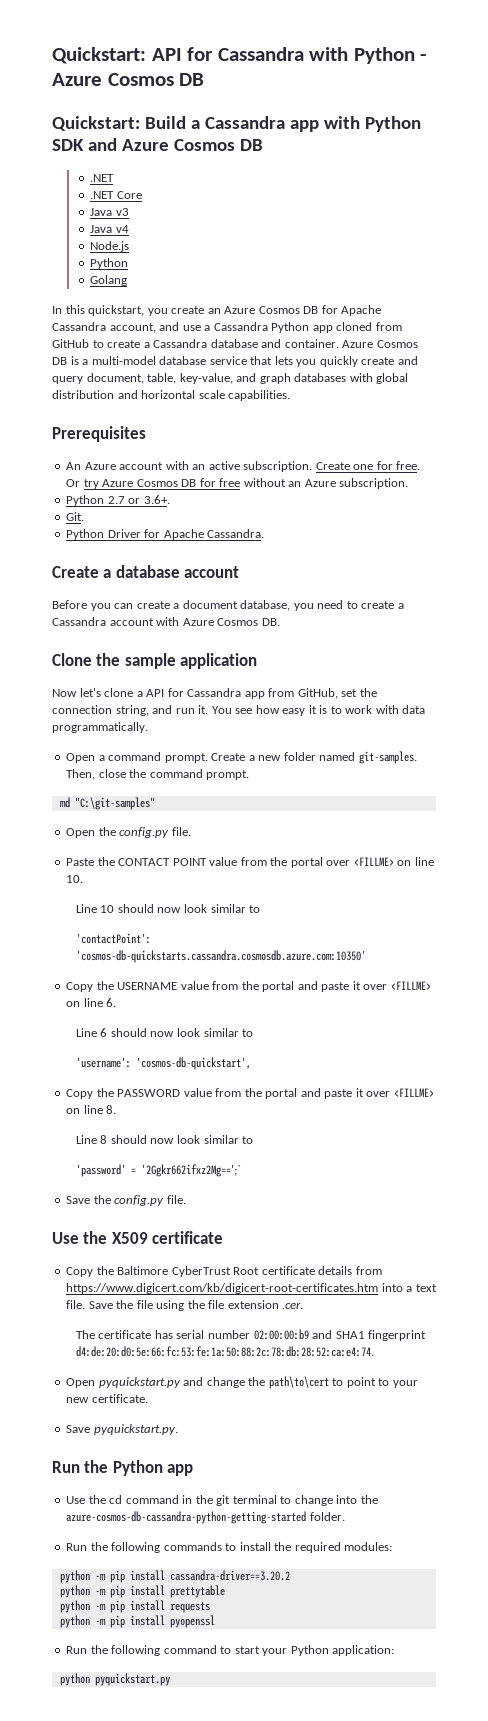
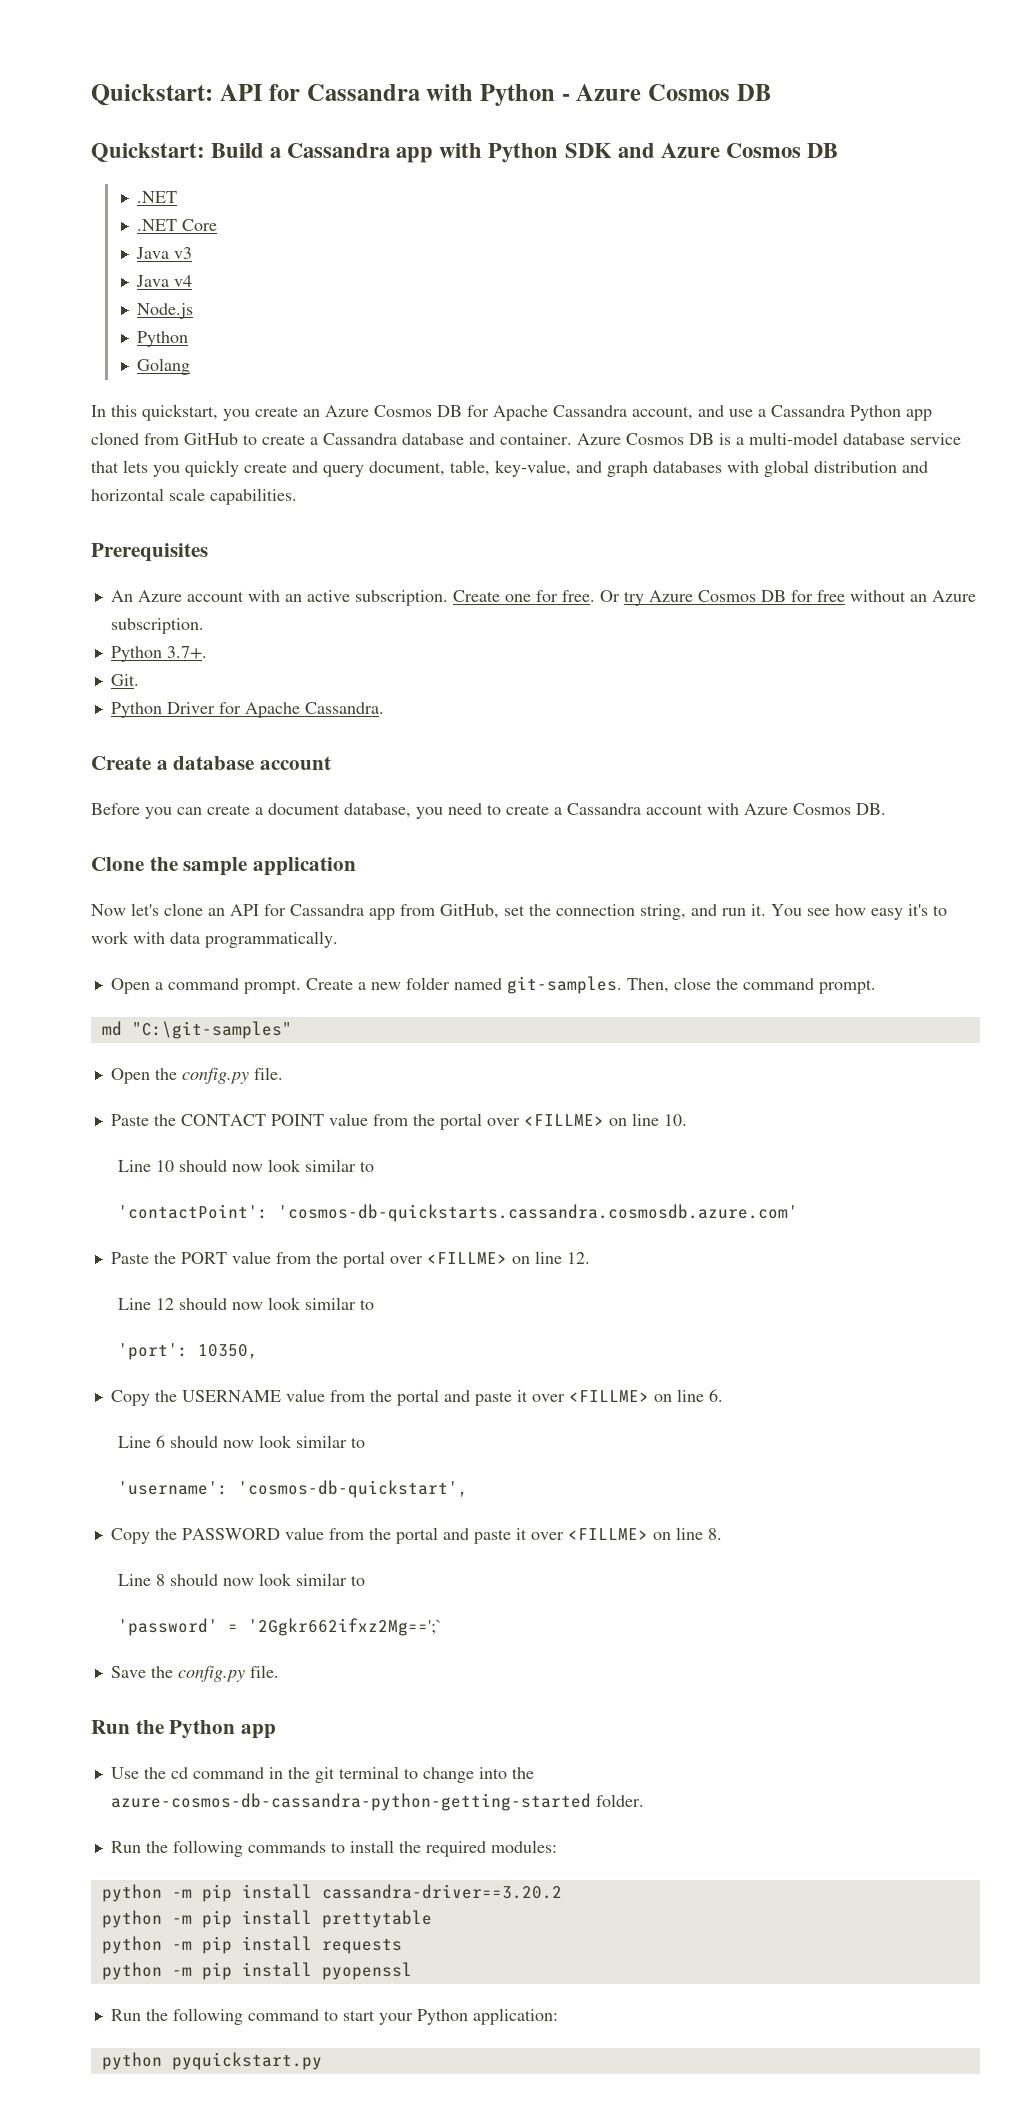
[107,495,170,504] 2.7 or 3.6+. -> [166,646,207,659] 3.7+.
[136,691,143,697] a -> [208,908,225,916] an
[308,705,328,714] it is -> [908,904,928,916] it's
[75,950,366,963] 'cosmos-db-quickstarts.cassandra.cosmosdb.azure.com:10350' -> [277,1204,798,1222] [110,1251,590,1268] [117,1297,374,1310] [117,1343,258,1360] 'cosmos-db-quickstarts.cassandra.cosmosdb.azure.com' // Paste the PORT value from the portal over <FILLME> on line 12. // Line 12 should now look similar to // 'port': 10350,
[52,1231,224,1244] [66,1266,382,1277] [66,1283,437,1294] [66,1300,304,1311] [75,1329,427,1341] [75,1346,374,1357] [66,1376,418,1389] [66,1394,148,1403] [66,1424,178,1435] // Use the X509 certificate // Copy the Baltimore CyberTrust Root certificate details from https://www.digicert.com/kb/digicert-root-certificates.htm into a text file. Save the file using the file extension .cer. // The certificate has serial number 02:00:00:b9 and SHA1 fingerprint d4:de:20:d0:5e:66:fc:53:fe:1a:50:88:2c:78:db:28:52:ca:e4:74. // Open pyquickstart.py and change the path\to\cert to point to your new certificate. // Save pyquickstart.py. -> (279, 1671) none

